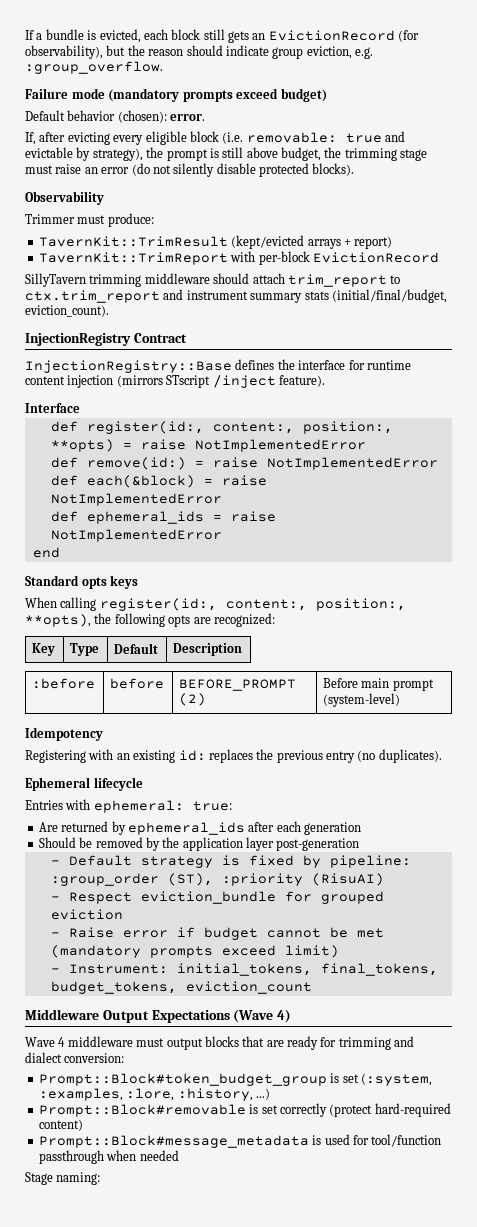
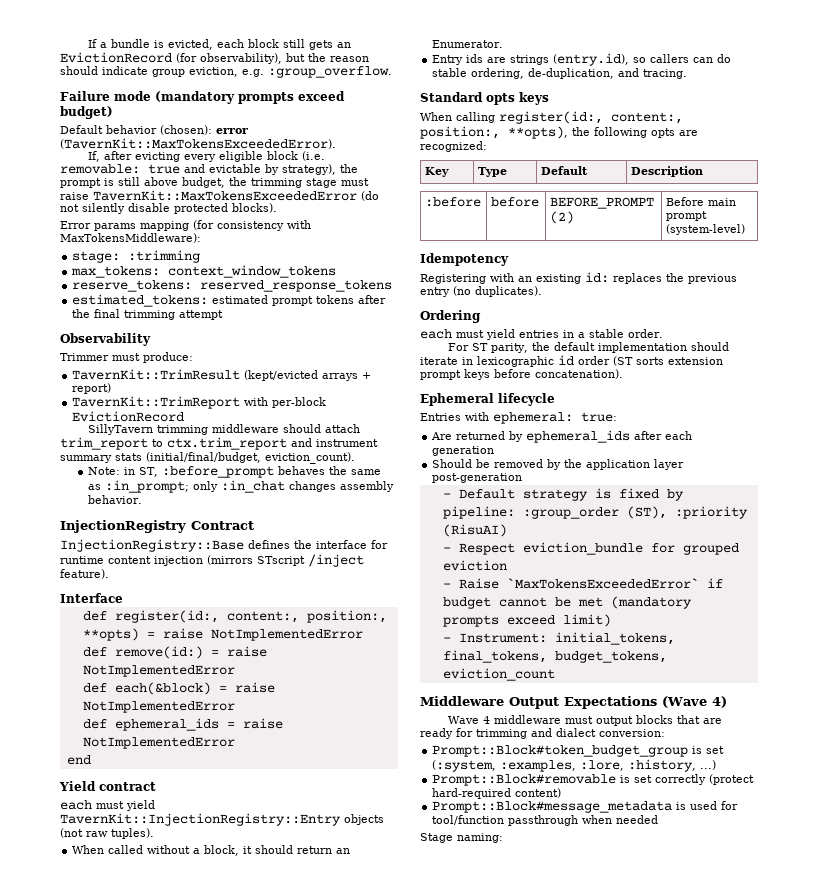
[170,114,206,121] error. -> [216,128,248,134] [60,138,336,149] error (TavernKit::MaxTokensExceededError).
[84,167,130,174] an error -> [93,190,357,201] TavernKit::MaxTokensExceededError
(355, 169) none -> [60,220,311,231] [60,233,201,243] [72,250,201,263] [71,265,337,278] [72,280,393,292] [72,294,387,307] [72,309,224,320] // Error params mapping (for consistency with MaxTokensMiddleware): // stage: :trimming // max_tokens: context_window_tokens // reserve_tokens: reserved_response_tokens // estimated_tokens: estimated prompt tokens after the final trimming attempt
(109, 311) none -> [88,466,382,478] [88,480,395,493] [88,495,143,504] // Note: in ST, :before_prompt behaves the same as :in_prompt; only :in_chat changes assembly behavior.
(60, 552) none -> [59,781,156,791] [60,800,155,811] [60,813,384,826] [60,828,154,839] [72,845,351,856] [432,40,504,48] [432,53,732,66] [432,68,688,79] // Yield contract // each must yield TavernKit::InjectionRegistry::Entry objects (not raw tuples). // When called without a block, it should return an Enumerator. // Entry ids are strings (entry.id), so callers can do stable ordering, de-duplication, and tracing.
(442, 756) none -> [420,310,481,323] [420,329,663,340] [448,342,730,353] [420,355,723,367] [420,369,623,380] // Ordering // each must yield entries in a stable order. // For ST parity, the default implementation should iterate in lexicographic id order (ST sorts extension prompt keys before concatenation).
[122,930,168,938] error -> [506,578,699,589] `MaxTokensExceededError`

